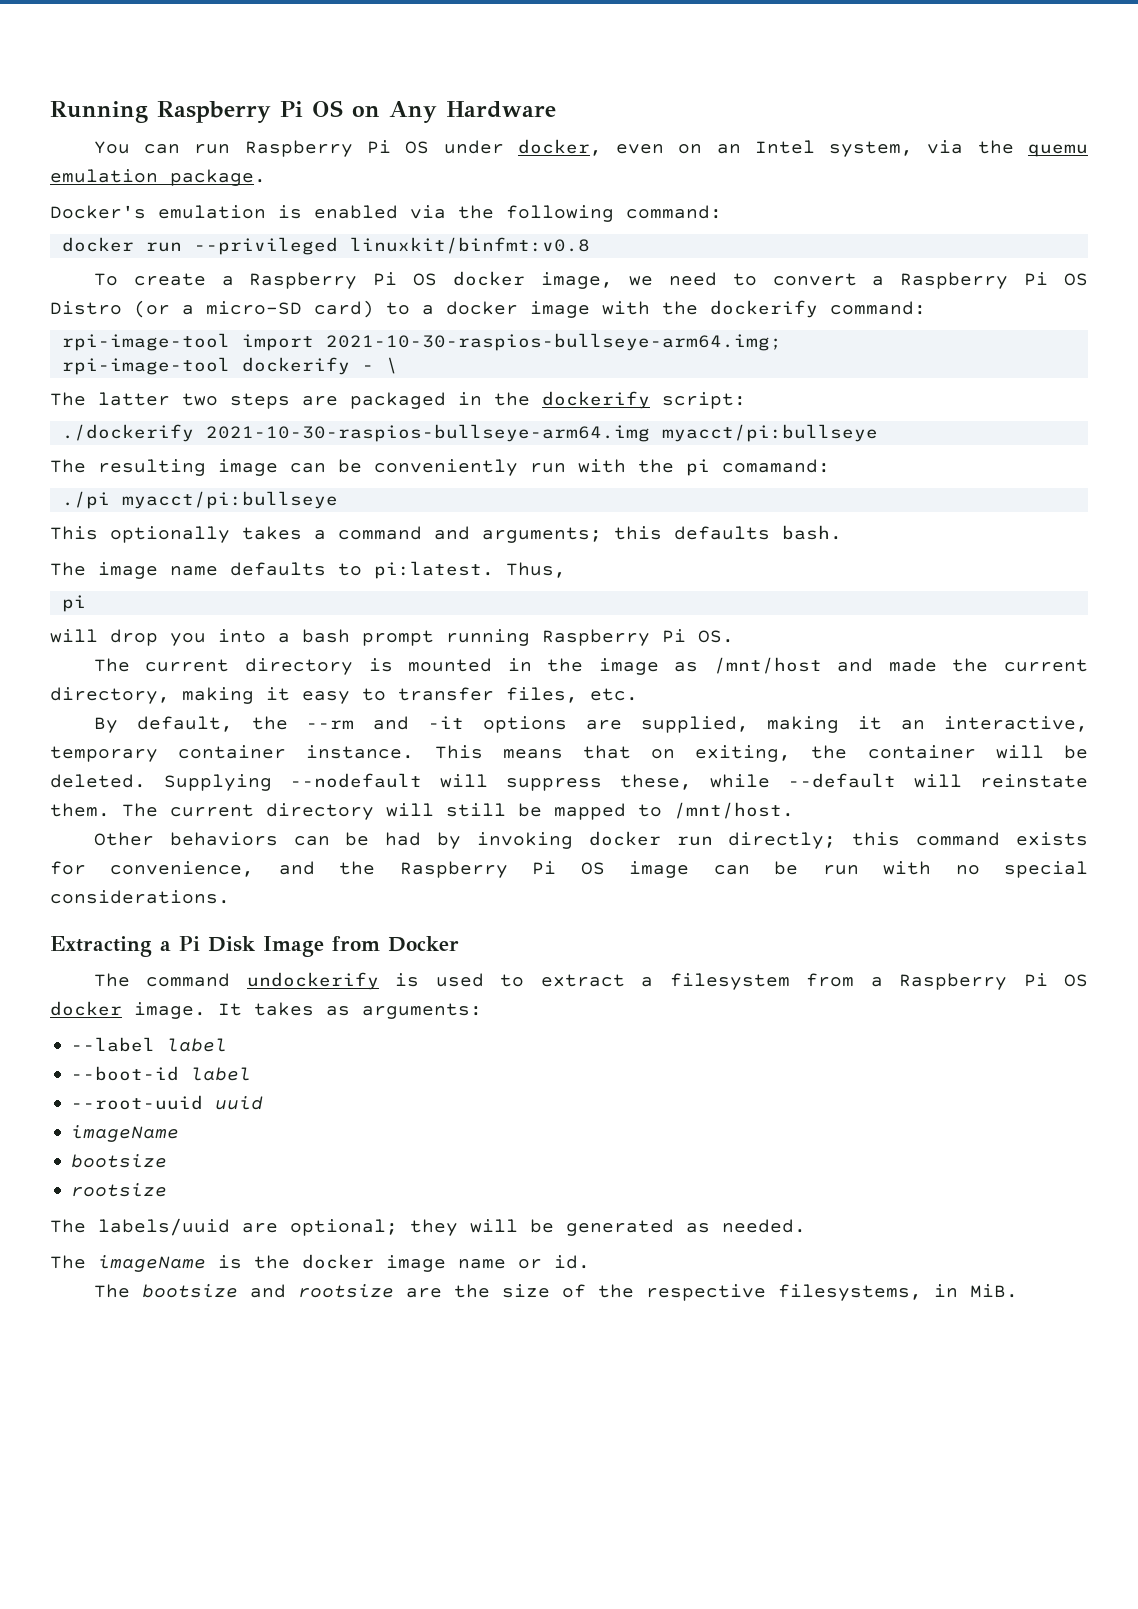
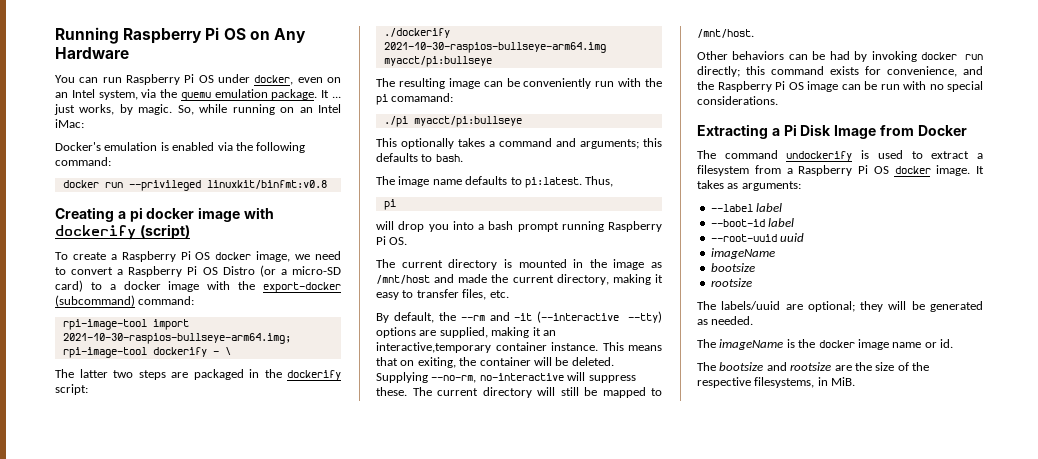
(266, 177) none -> [321,90,341,98] [54,104,342,115] [55,119,84,128] It ... just works, by magic. So, while running on an Intel iMac:
(590, 245) none -> [55,207,274,222] [55,224,190,240] // Creating a pi docker image with dockerify (script)
[710,300,818,318] dockerify -> [263,282,341,293] [55,295,135,307] export-docker (subcommand)
(770, 533) none -> [421,154,433,162] to
(465, 722) none -> [537,311,662,323] (--interactive --tty)
[943,716,1088,732] [50,746,158,762] interactive, temporary -> [376,342,491,353] interactive,temporary
[290,773,1088,791] [50,803,110,817] --nodefault will suppress these, while --default will reinstate them. -> [431,372,636,383] [376,387,407,396] --no-rm, no-interactive will suppress these.

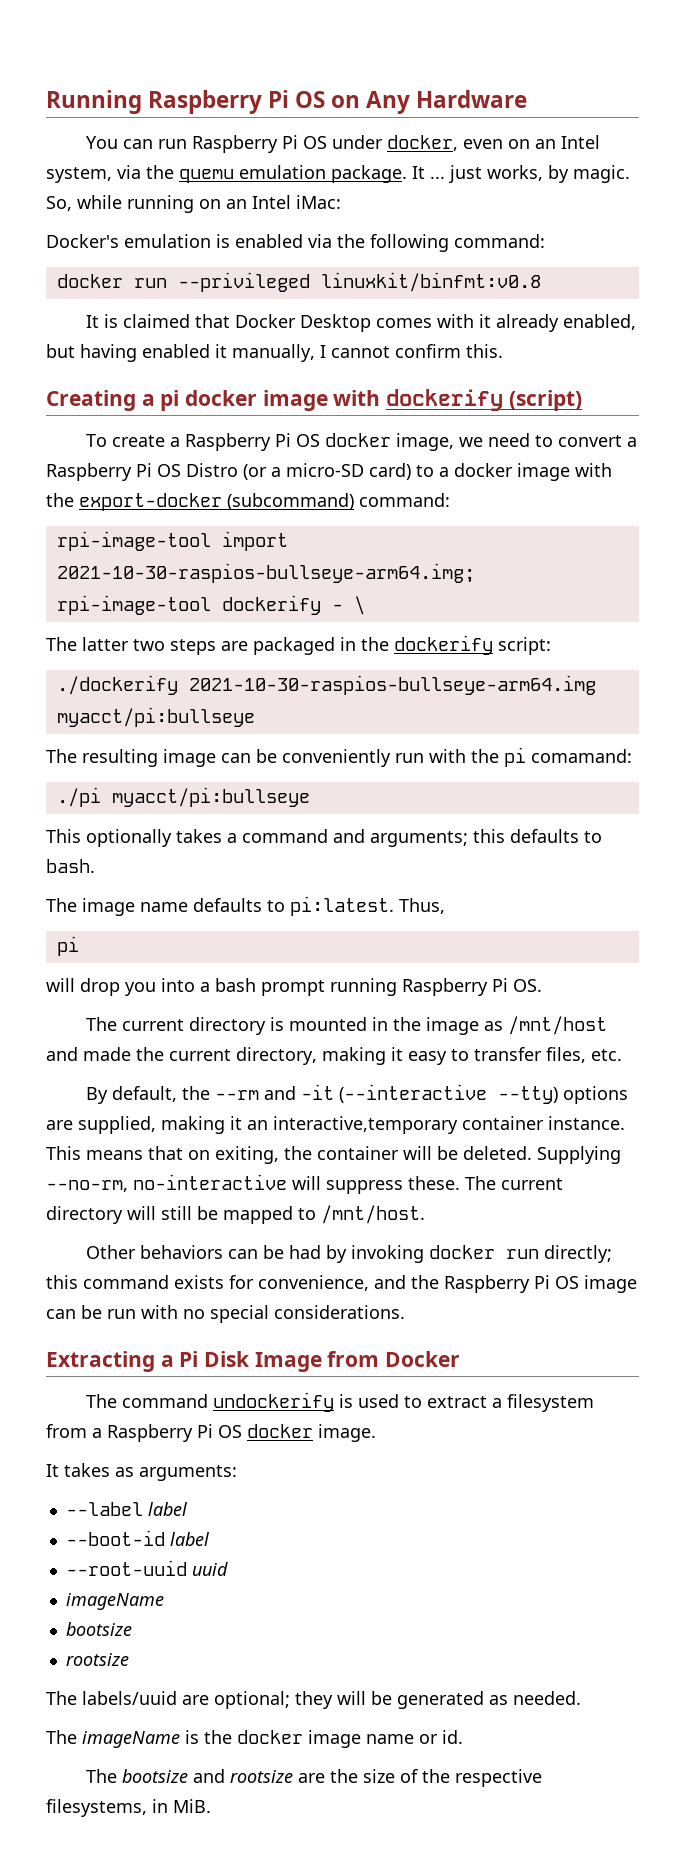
(327, 184) none -> [85,314,636,332] [46,344,503,362] // It is claimed that Docker Desktop comes with it already enabled, but having enabled it manually, I cannot confirm this.
(971, 170) none -> (376, 1433) //

